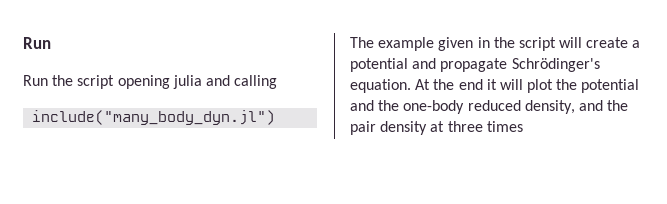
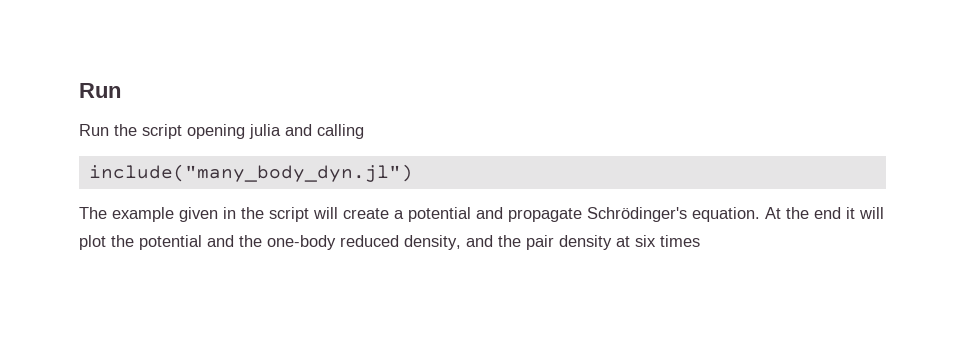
[447,121,483,132] three -> [635,235,656,247] six

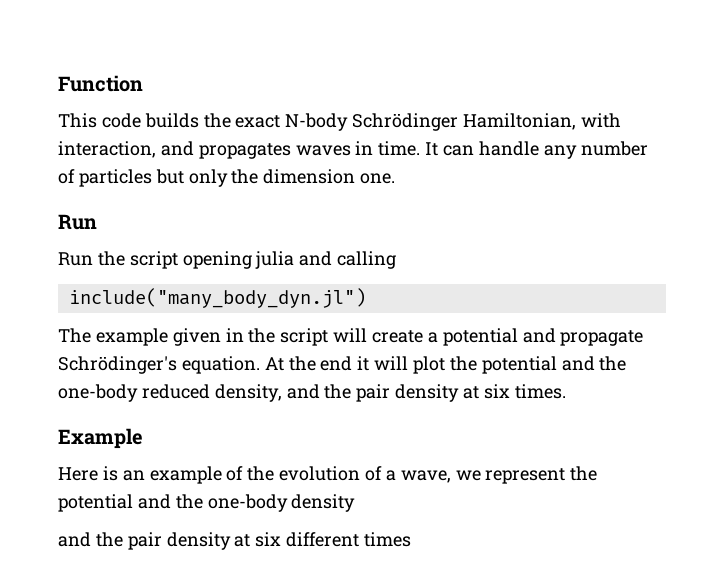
(79, 90) none -> [58,75,143,92] [58,113,621,131] [58,141,648,159] [58,169,396,187] Function // This code builds the exact N-body Schrödinger Hamiltonian, with interaction, and propagates waves in time. It can handle any number of particles but only the dimension one. //
(656, 241) none -> [514,384,566,399] [58,428,143,449] [58,466,598,484] [58,494,356,512] [58,532,360,550] times. // Example // Here is an example of the evolution of a wave, we represent the potential and the one-body density // and the pair density at six different

